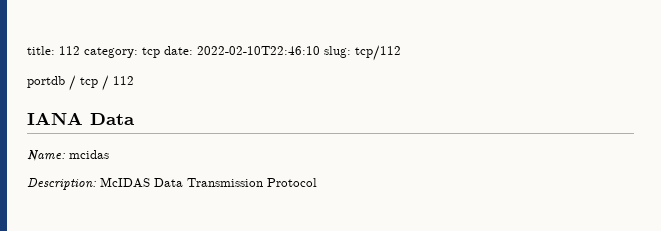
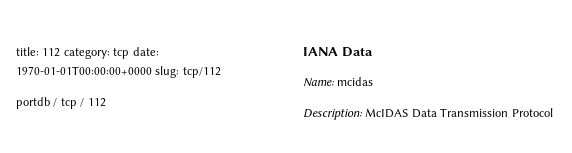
[197,46,320,55] 2022-02-10T22:46:10 -> [16,66,152,75] 1970-01-01T00:00:00+0000

